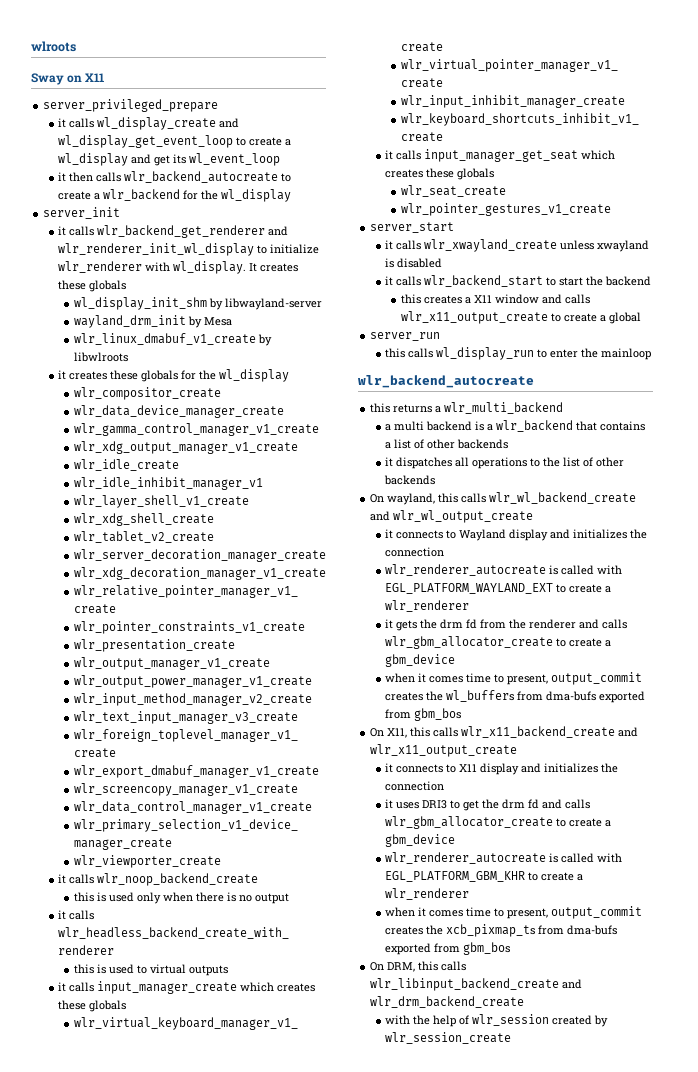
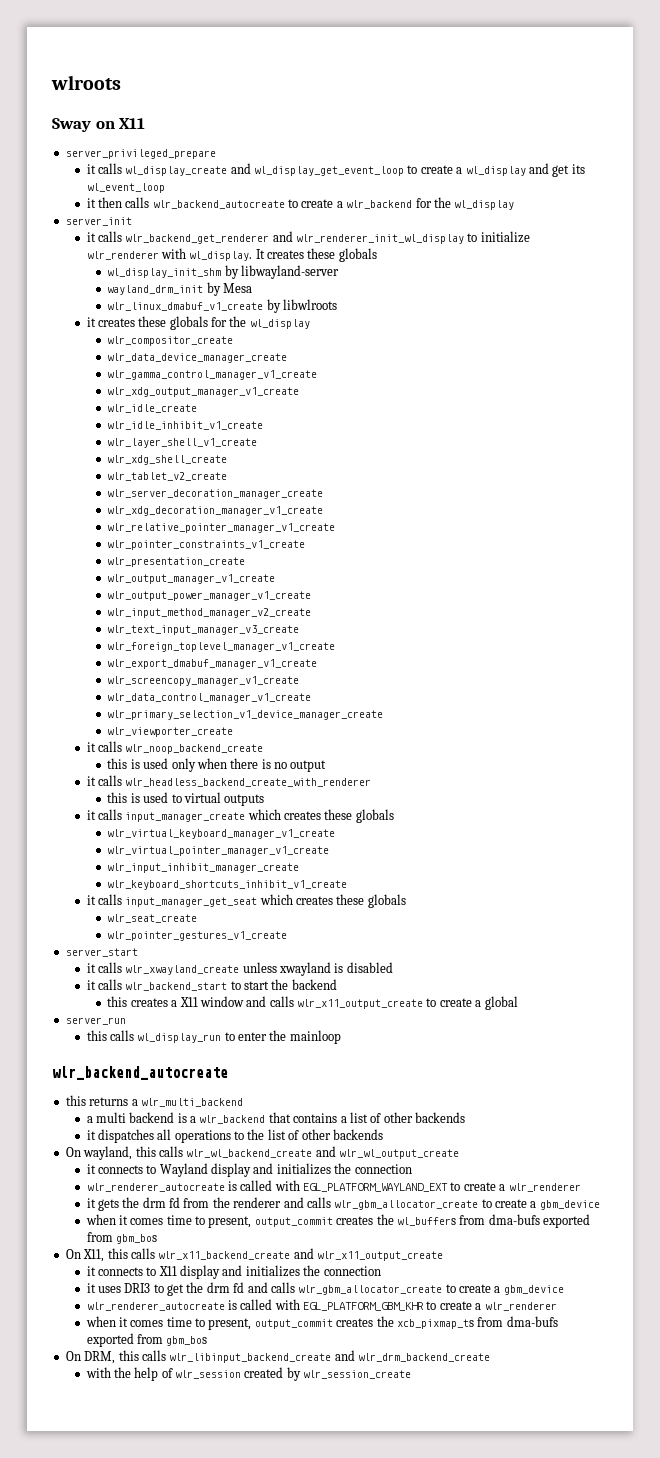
[73,477,263,490] wlr_idle_inhibit_manager_v1 -> [107,421,264,430] wlr_idle_inhibit_v1_create

